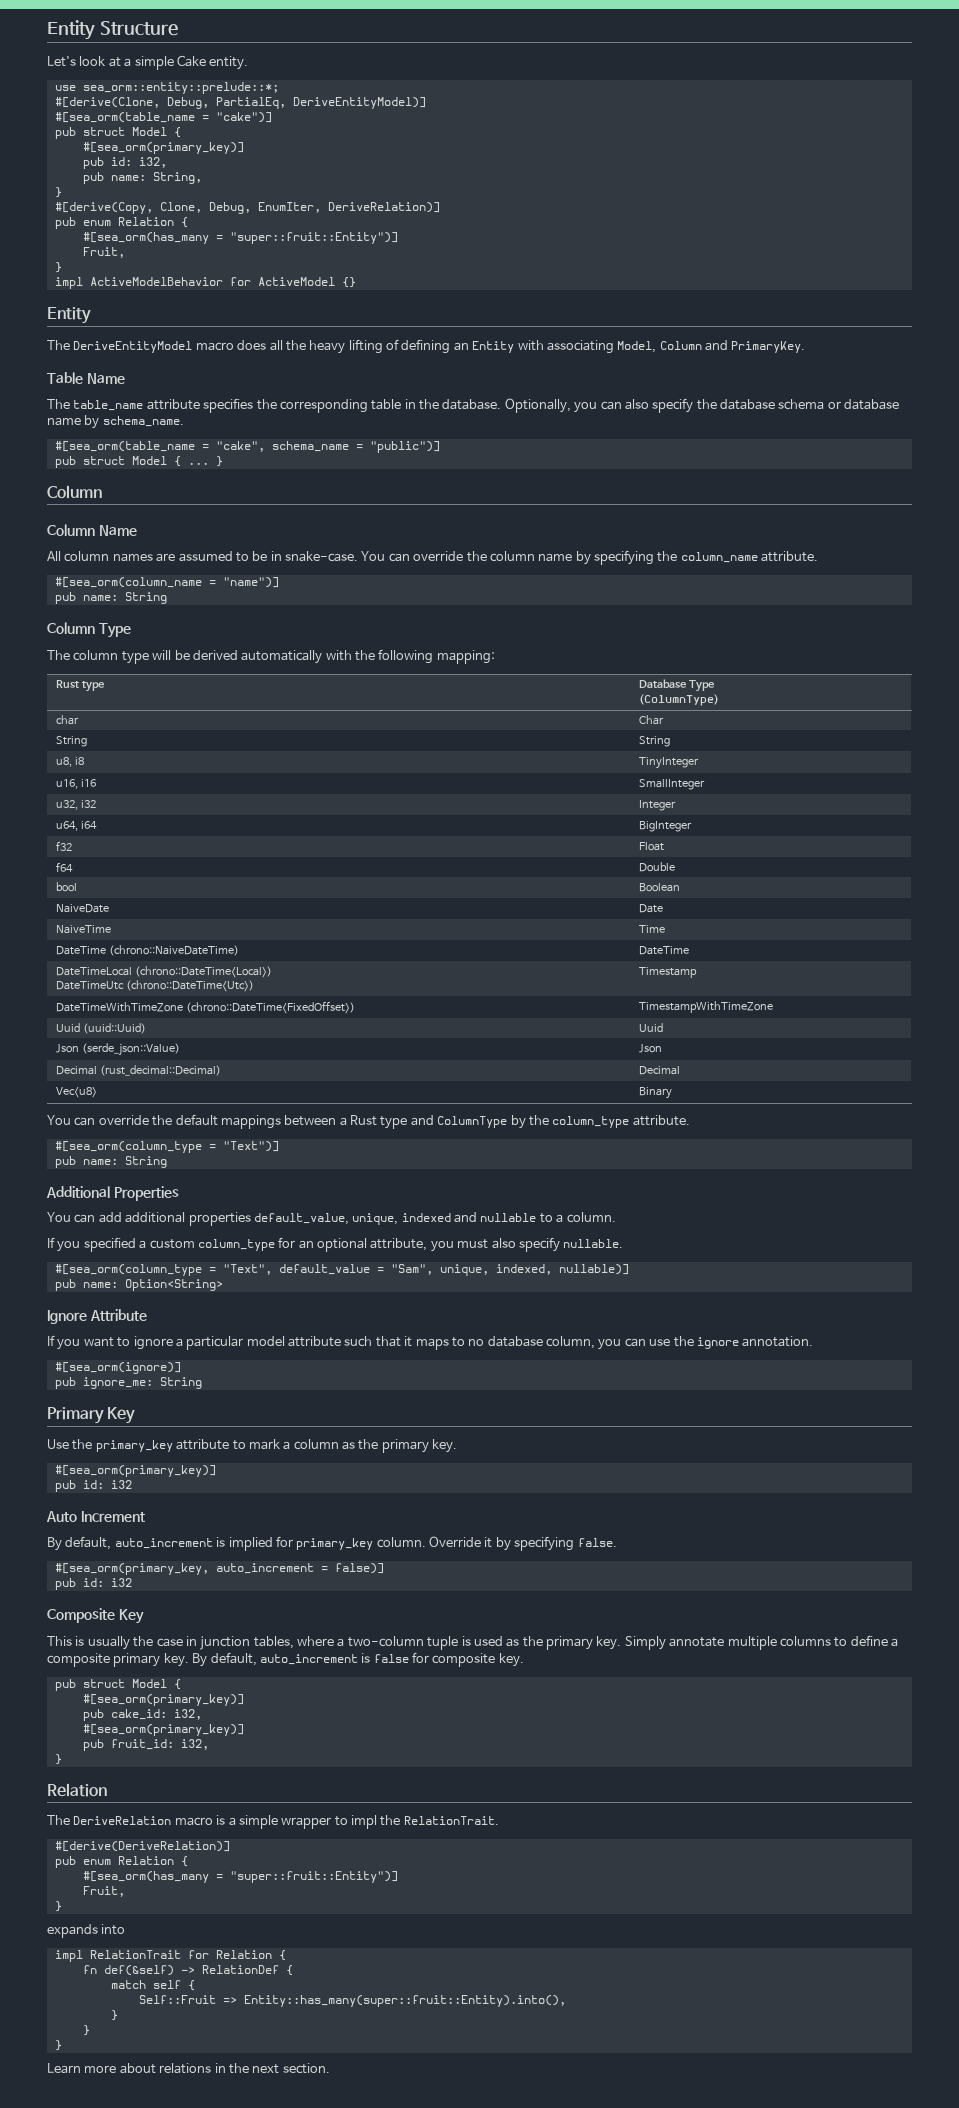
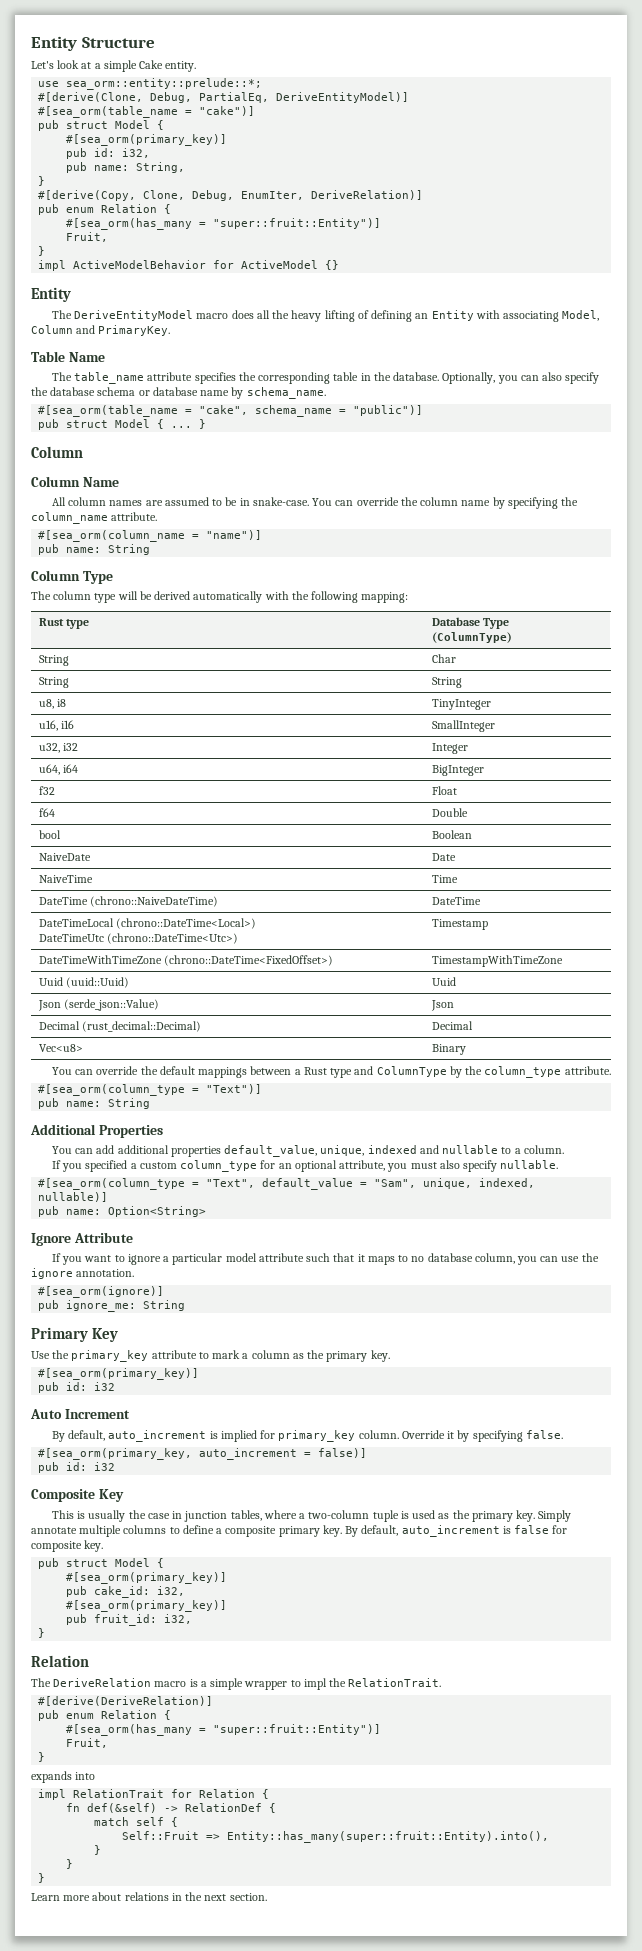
[56,715,80,725] char -> [38,655,69,666] String

